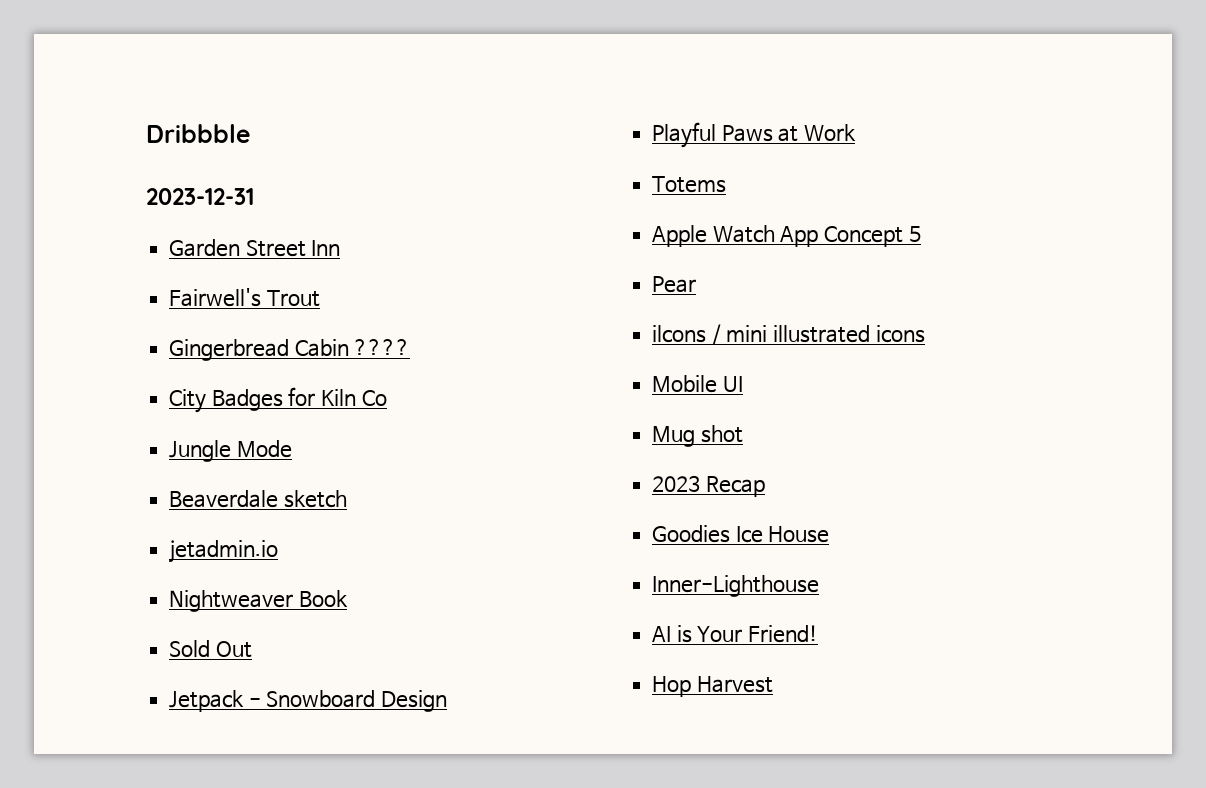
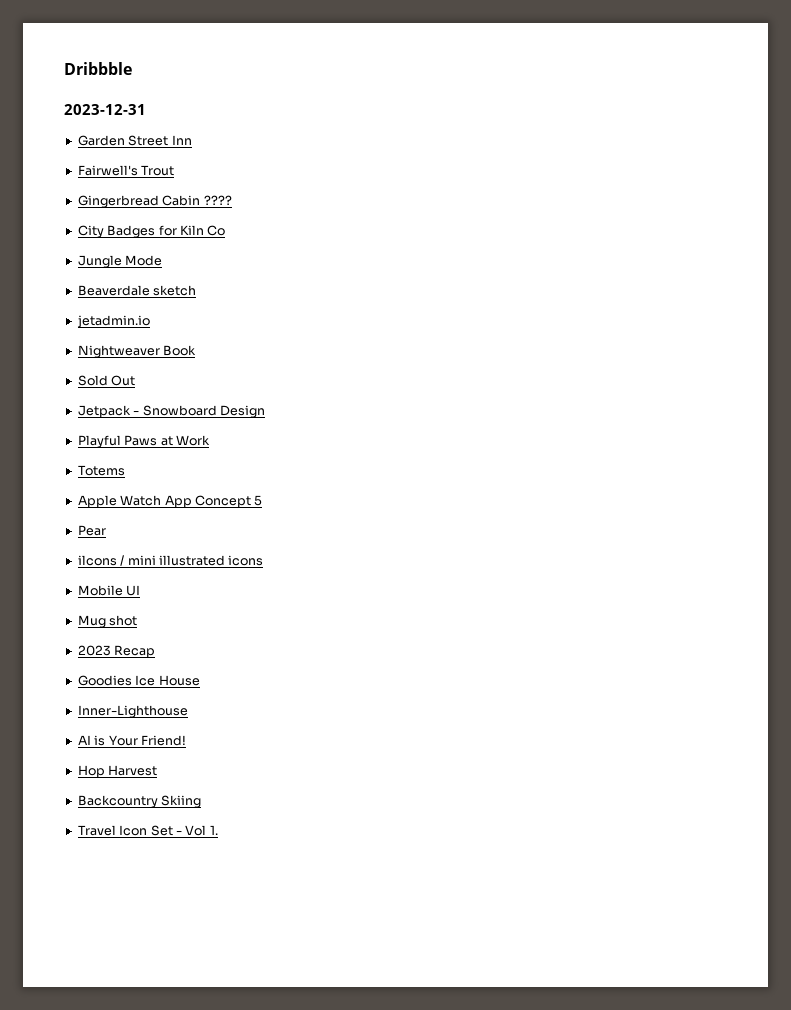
(773, 684) none -> [77,795,202,808] [77,825,218,836] // Backcountry Skiing // Travel Icon Set - Vol 1.

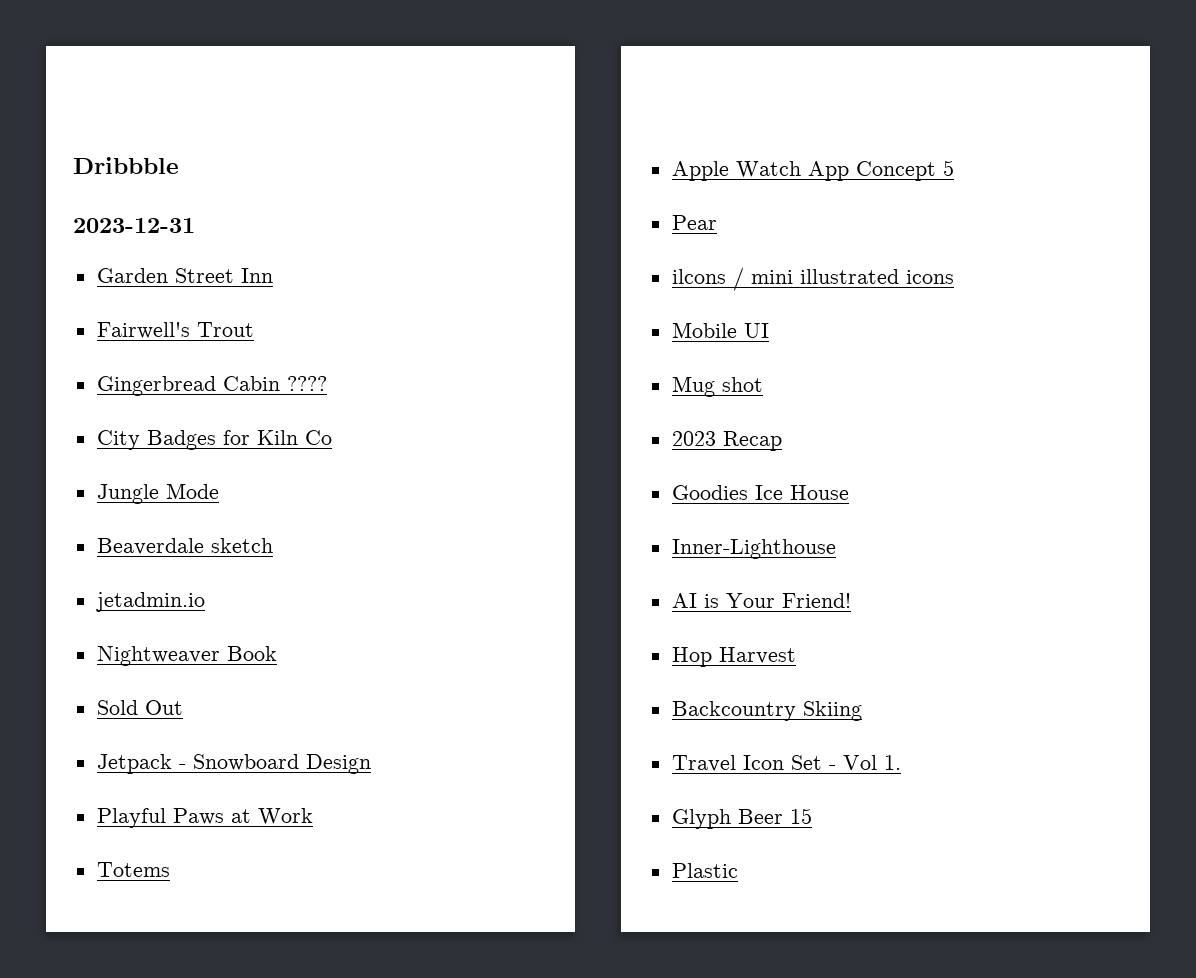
(218, 830) none -> [671,808,812,829] [671,863,738,878] // Glyph Beer 15 // Plastic

